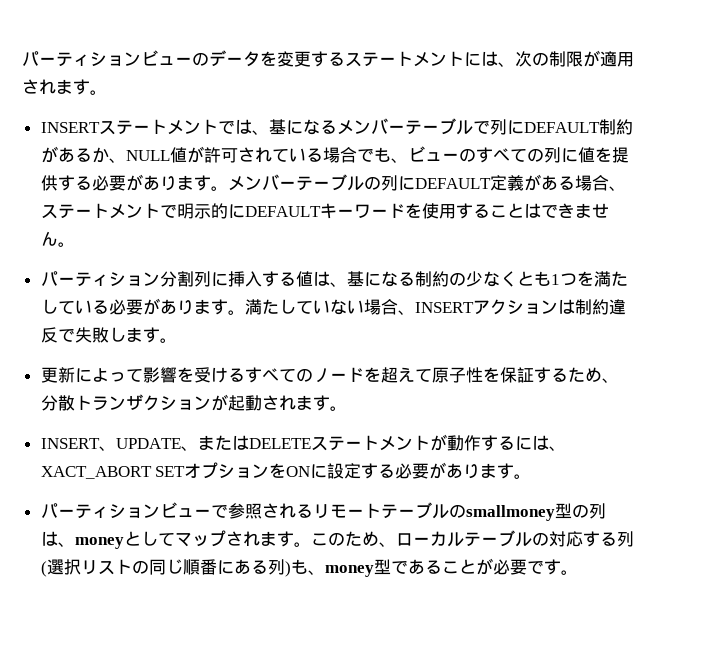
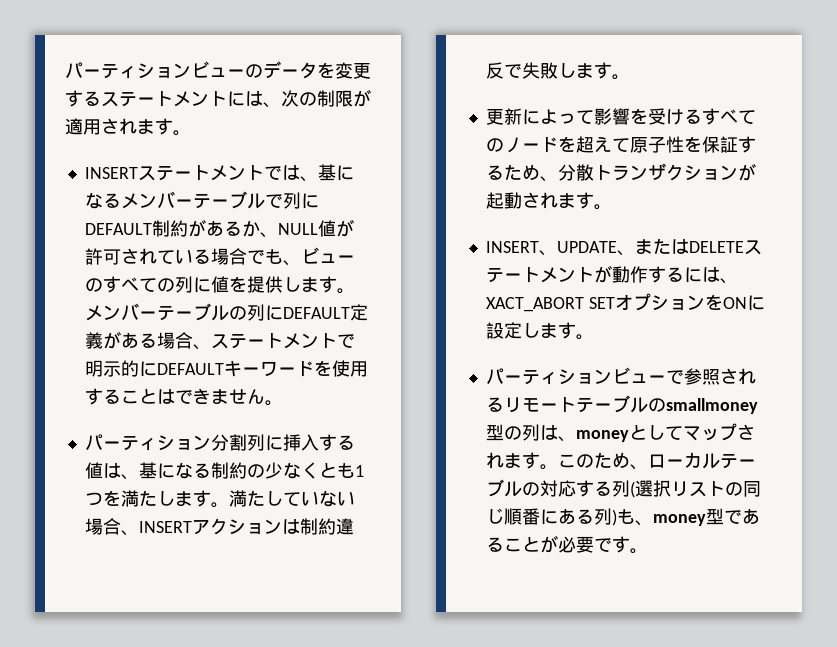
[57,174,177,191] する必要があり -> [282,277,301,292] し
[57,298,194,315] ている必要があり -> (175, 498) none
[361,462,481,479] する必要があり -> [521,323,540,338] し

